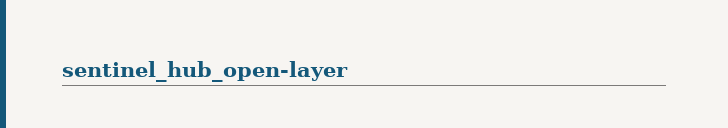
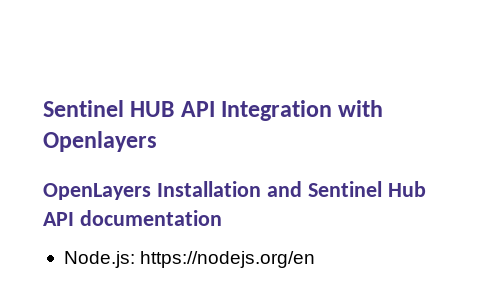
[62,61,348,82] sentinel_hub_open-layer -> [43,100,384,121] [43,131,157,152] [43,181,426,200] [43,210,222,226] [63,251,316,268] Sentinel HUB API Integration with Openlayers // OpenLayers Installation and Sentinel Hub API documentation // Node.js: https://nodejs.org/en

